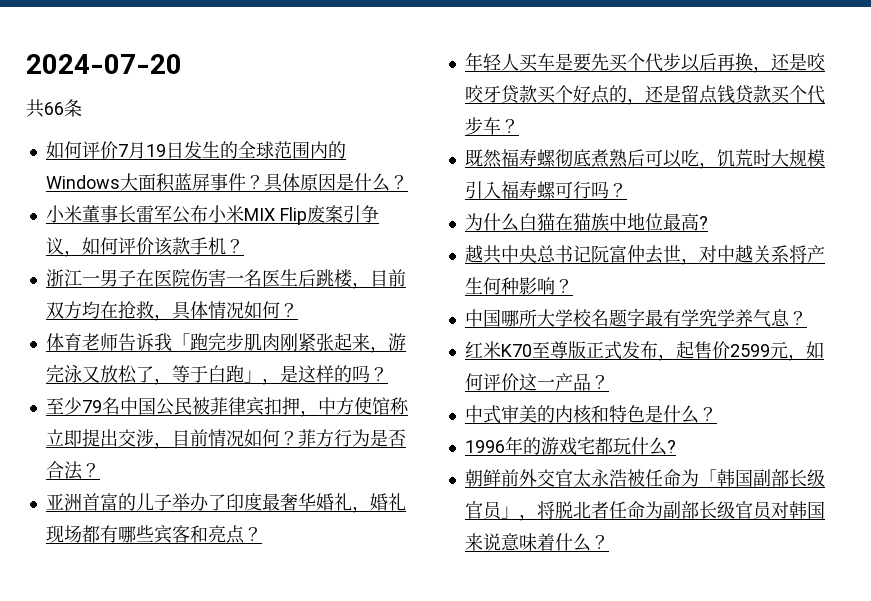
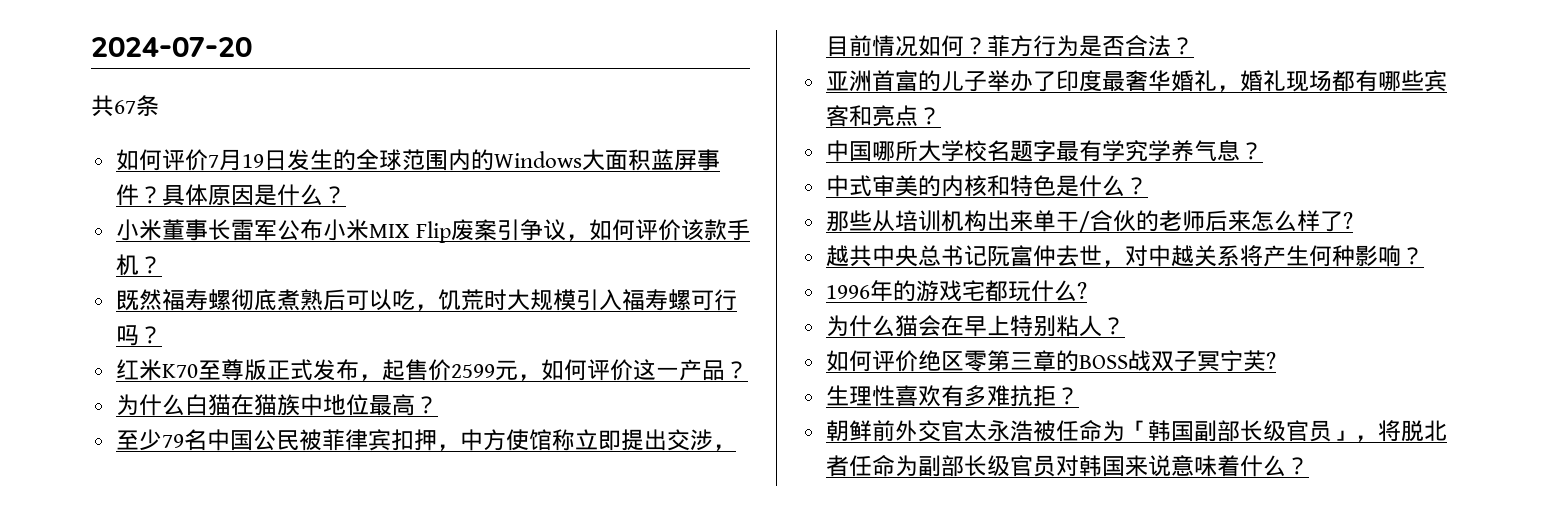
[44,102,64,115] 66 -> [114,100,136,114] 67
[45,269,406,289] [45,301,298,321] [45,332,406,353] [45,364,370,385] 浙江一男子在医院伤害一名医生后跳楼，目前双方均在抢救，具体情况如何？ // 体育老师告诉我「跑完步肌肉刚紧张起来，游完泳又放松了，等于白跑」，是这样的吗 -> [115,289,737,311] [115,325,162,346] [115,359,748,381] [115,394,415,416] 既然福寿螺彻底煮熟后可以吃，饥荒时大规模引入福寿螺可行吗？ // 红米K70至尊版正式发布，起售价2599元，如何评价这一产品？ // 为什么白猫在猫族中地位最高
[464,52,825,73] [464,85,825,105] [464,117,519,135] [464,149,825,169] [464,181,627,199] [464,213,699,232] 年轻人买车是要先买个代步以后再换，还是咬咬牙贷款买个好点的，还是留点钱贷款买个代步车？ // 既然福寿螺彻底煮熟后可以吃，饥荒时大规模引入福寿螺可行吗？ // 为什么白猫在猫族中地位最高 -> [825,140,1263,162] [825,175,1148,197] [825,210,1343,233] 中国哪所大学校名题字最有学究学养气息？ // 中式审美的内核和特色是什么？ // 那些从培训机构出来单干/合伙的老师后来怎么样了
[464,308,807,327] [464,341,824,361] [464,373,609,391] [464,405,717,424] // 中国哪所大学校名题字最有学究学养气息？ // 红米K70至尊版正式发布，起售价2599元，如何评价这一产品？ // 中式审美的内核和特色是什么？ -> (1424, 256) none
(676, 446) none -> [825,315,1125,337] [825,350,1276,372] [825,385,1079,407] // 为什么猫会在早上特别粘人？ // 如何评价绝区零第三章的BOSS战双子冥宁芙? // 生理性喜欢有多难抗拒？

